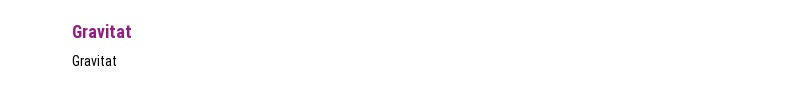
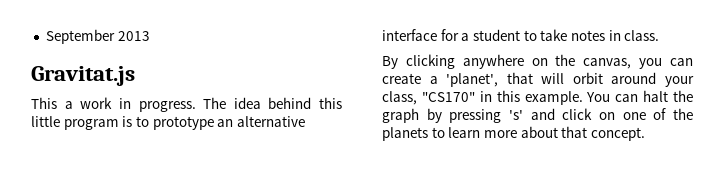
[72,24,132,38] [72,55,117,66] Gravitat // Gravitat -> [45,29,150,44] [31,66,135,86] [31,97,342,112] [31,116,305,130] [382,29,660,41] [382,54,693,69] [382,72,694,87] [382,90,693,105] [382,108,693,123] [382,126,645,141] September 2013 // Gravitat.js // This a work in progress. The idea behind this little program is to prototype an alternative interface for a student to take notes in class. // By clicking anywhere on the canvas, you can create a 'planet', that will orbit around your class, "CS170" in this example. You can halt the graph by pressing 's' and click on one of the planets to learn more about that concept.

